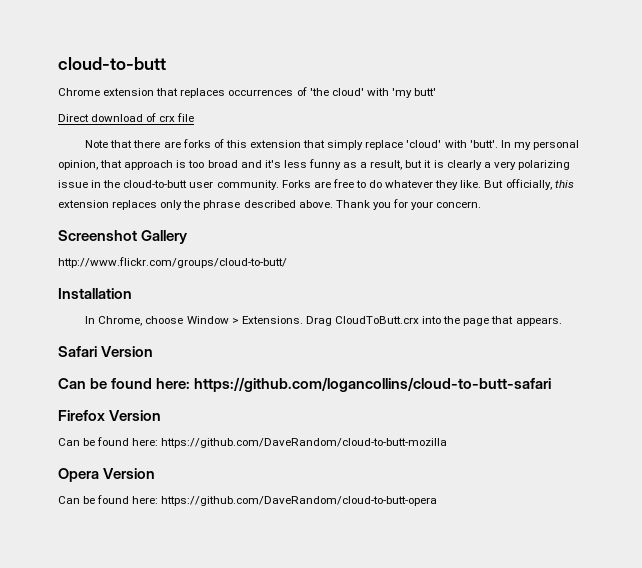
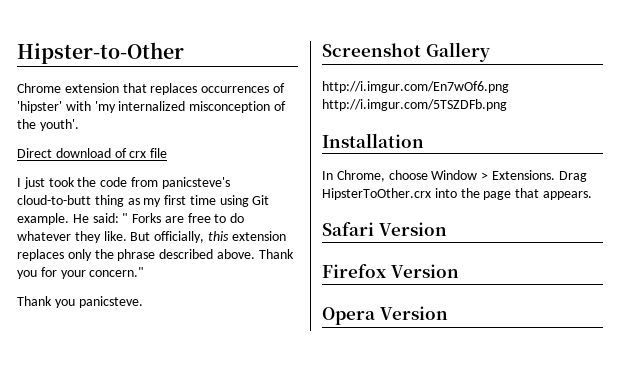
[58,57,166,70] cloud-to-butt -> [17,42,184,64] Hipster-to-Other
[309,88,437,98] 'the cloud' with 'my butt' -> [17,101,286,113] [17,119,79,131] 'hipster' with 'my internalized misconception of the youth'.
[85,139,579,150] [58,159,570,170] [58,180,279,190] Note that there are forks of this extension that simply replace 'cloud' with 'butt'. In my personal opinion, that approach is too broad and it's less funny as a result, but it is clearly a very polarizing issue in the cloud-to-butt user community. -> [17,177,230,189] [17,195,270,207] [17,213,129,225] I just took the code from panicsteve's cloud-to-butt thing as my first time using Git example. He said: "
[436,201,482,208] concern. -> [89,267,145,277] [17,296,143,308] concern." // Thank you panicsteve.
[58,257,287,268] http://www.flickr.com/groups/cloud-to-butt/ -> [322,81,509,93] [322,99,507,111] http://i.imgur.com/En7wOf6.png http://i.imgur.com/5TSZDFb.png
[335,316,420,324] CloudToButt.crx -> [322,188,431,200] HipsterToOther.crx
[58,377,552,392] [58,410,162,421] [58,437,448,448] [58,468,156,482] [58,495,438,506] Can be found here: https://github.com/logancollins/cloud-to-butt-safari // Firefox Version // Can be found here: https://github.com/DaveRandom/cloud-to-butt-mozilla // Opera Version // Can be found here: https://github.com/DaveRandom/cloud-to-butt-opera -> [322,264,459,278] [322,306,448,325] Firefox Version // Opera Version

